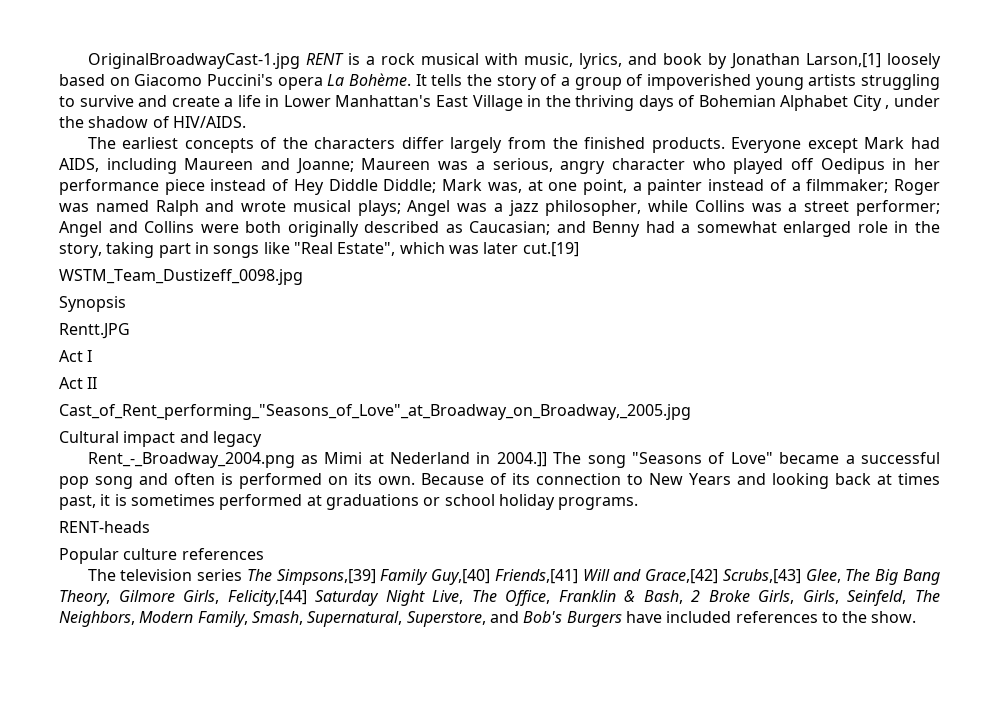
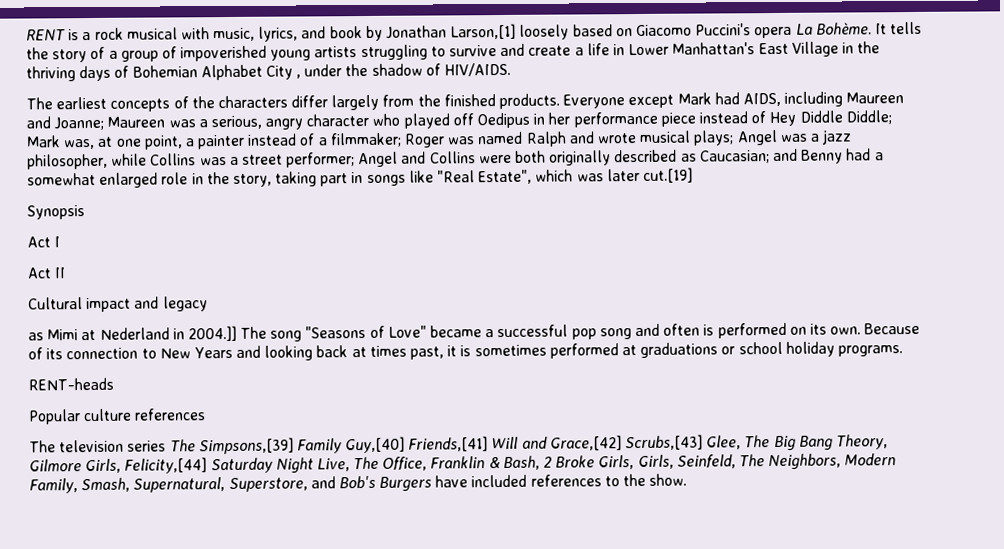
[87,53,300,69] OriginalBroadwayCast-1.jpg -> (26, 35) none
[59,269,303,285] // WSTM_Team_Dustizeff_0098.jpg -> (693, 175) none
[59,323,130,339] // Rentt.JPG -> (85, 212) none
[59,404,691,420] // Cast_of_Rent_performing_"Seasons_of_Love"_at_Broadway_on_Broadway,_2005.jpg -> (67, 273) none
[87,452,295,468] Rent_-_Broadway_2004.png -> (208, 304) none

